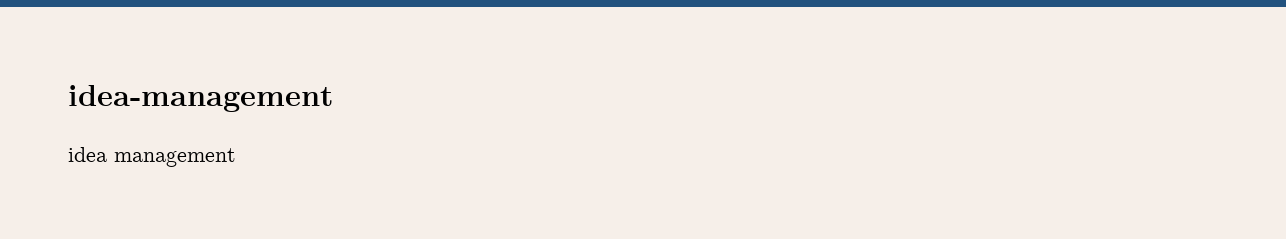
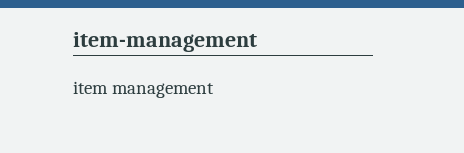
[68,85,333,112] [68,147,107,162] idea-management // idea -> [73,32,257,52] [73,81,108,94] item-management // item

